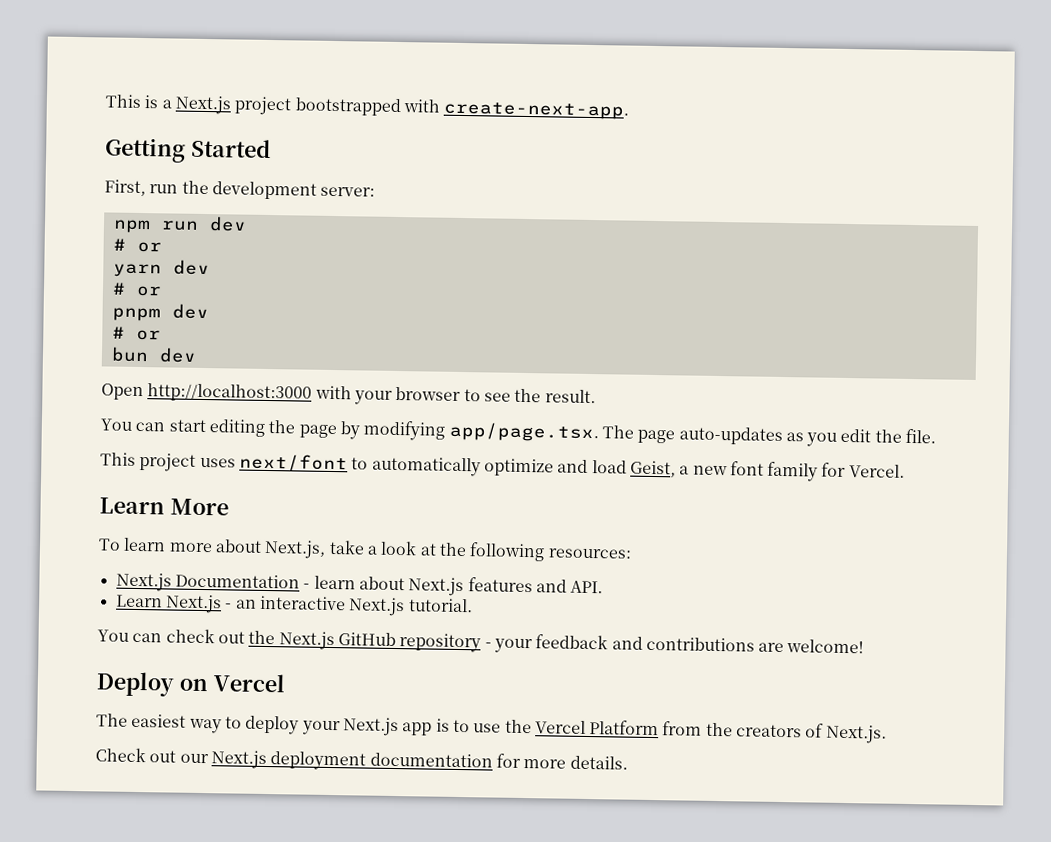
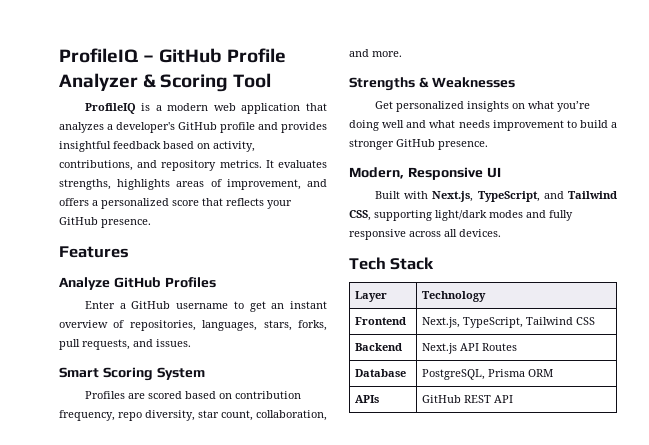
[105,94,630,120] [104,137,271,163] [104,179,376,200] [112,216,247,234] [112,238,162,253] [112,259,210,278] [111,282,162,297] [111,303,209,322] [111,326,161,341] [110,346,197,363] [101,383,596,405] [100,418,937,447] [100,452,905,482] [99,497,229,516] [98,537,632,562] [115,572,604,597] [115,594,473,617] [97,628,865,654] [96,671,286,697] [96,713,887,744] [95,747,628,771] This is a Next.js project bootstrapped with create-next-app. // Getting Started // First, run the development server: // npm run dev // # or // yarn dev // # or // pnpm dev // # or // bun dev // Open http://localhost:3000 with your browser to see the result. // You can start editing the page by modifying app/page.tsx. The page auto-updates as you edit the file. // This project uses next/font to automatically optimize and load Geist, a new font family for Vercel. // Learn More // To learn more about Next.js, take a look at the following resources: // Next.js Documentation - learn about Next.js features and API. // Learn Next.js - an interactive Next.js tutorial. // You can check out the Next.js GitHub repository - your feedback and contributions are welcome! // Deploy on Vercel // The easiest way to deploy your Next.js app is to use the Vercel Platform from the creators of Next.js. // Check out our Next.js deployment documentation for more details. -> [59,48,287,63] [59,73,272,92] [84,103,327,114] [59,122,327,133] [59,141,255,152] [59,160,327,171] [59,179,327,190] [59,198,292,209] [59,217,151,228] [59,246,129,258] [59,277,216,290] [84,301,327,312] [59,320,327,331] [59,339,191,350] [59,367,205,381] [84,391,301,399] [59,410,327,421] [349,49,402,57] [349,77,515,91] [374,101,590,112] [349,120,617,131] [349,139,488,150] [349,167,501,180] [374,191,617,202] [349,210,573,221] [349,229,501,240] [349,257,435,270] [354,291,387,302] [421,291,486,302] [354,317,406,325] [421,317,595,328] [354,343,402,351] [421,343,517,354] [354,369,406,377] [421,369,553,380] [354,395,379,403] [421,395,513,403] ProfileIQ – GitHub Profile Analyzer & Scoring Tool // ProfileIQ is a modern web application that analyzes a developer's GitHub profile and provides insightful feedback based on activity, contributions, and repository metrics. It evaluates strengths, highlights areas of improvement, and offers a personalized score that reflects your GitHub presence. // Features // Analyze GitHub Profiles // Enter a GitHub username to get an instant overview of repositories, languages, stars, forks, pull requests, and issues. // Smart Scoring System // Profiles are scored based on contribution frequency, repo diversity, star count, collaboration, and more. // Strengths & Weaknesses // Get personalized insights on what you’re doing well and what needs improvement to build a stronger GitHub presence. // Modern, Responsive UI // Built with Next.js, TypeScript, and Tailwind CSS, supporting light/dark modes and fully responsive across all devices. // Tech Stack // Layer | Technology // Frontend | Next.js, TypeScript, Tailwind CSS // Backend | Next.js API Routes // Database | PostgreSQL, Prisma ORM // APIs | GitHub REST API

